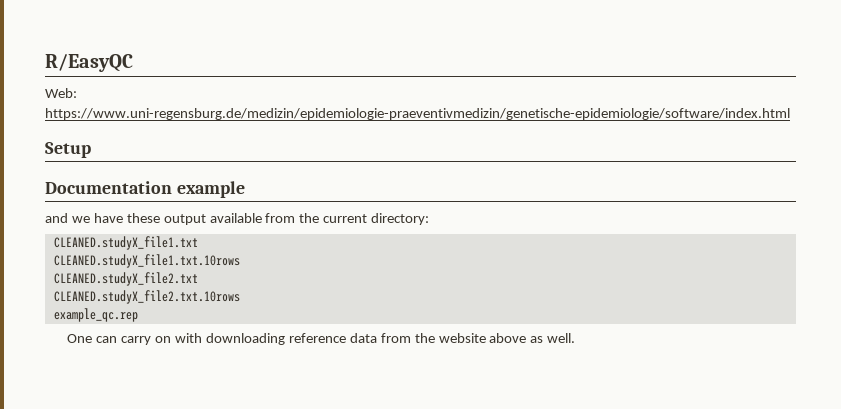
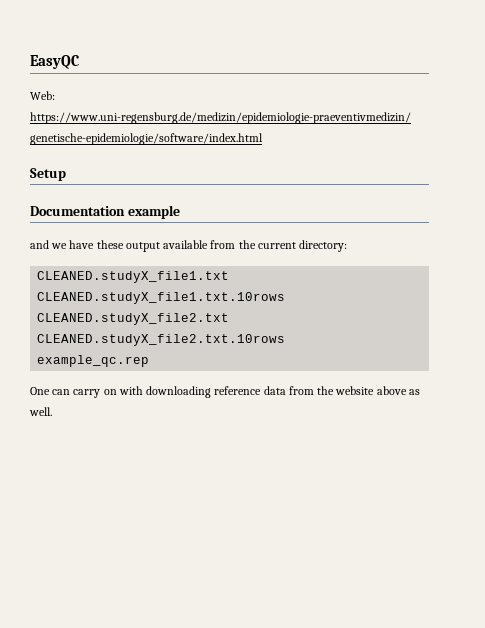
[45,54,133,72] R/EasyQC -> [30,55,79,69] EasyQC

